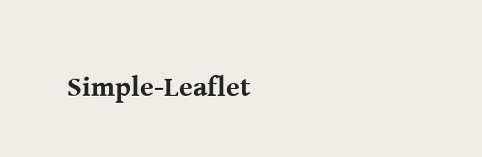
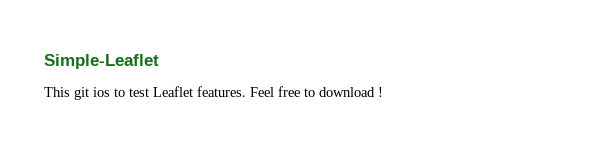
(252, 89) none -> [44,86,383,100] // This git ios to test Leaflet features. Feel free to download !

